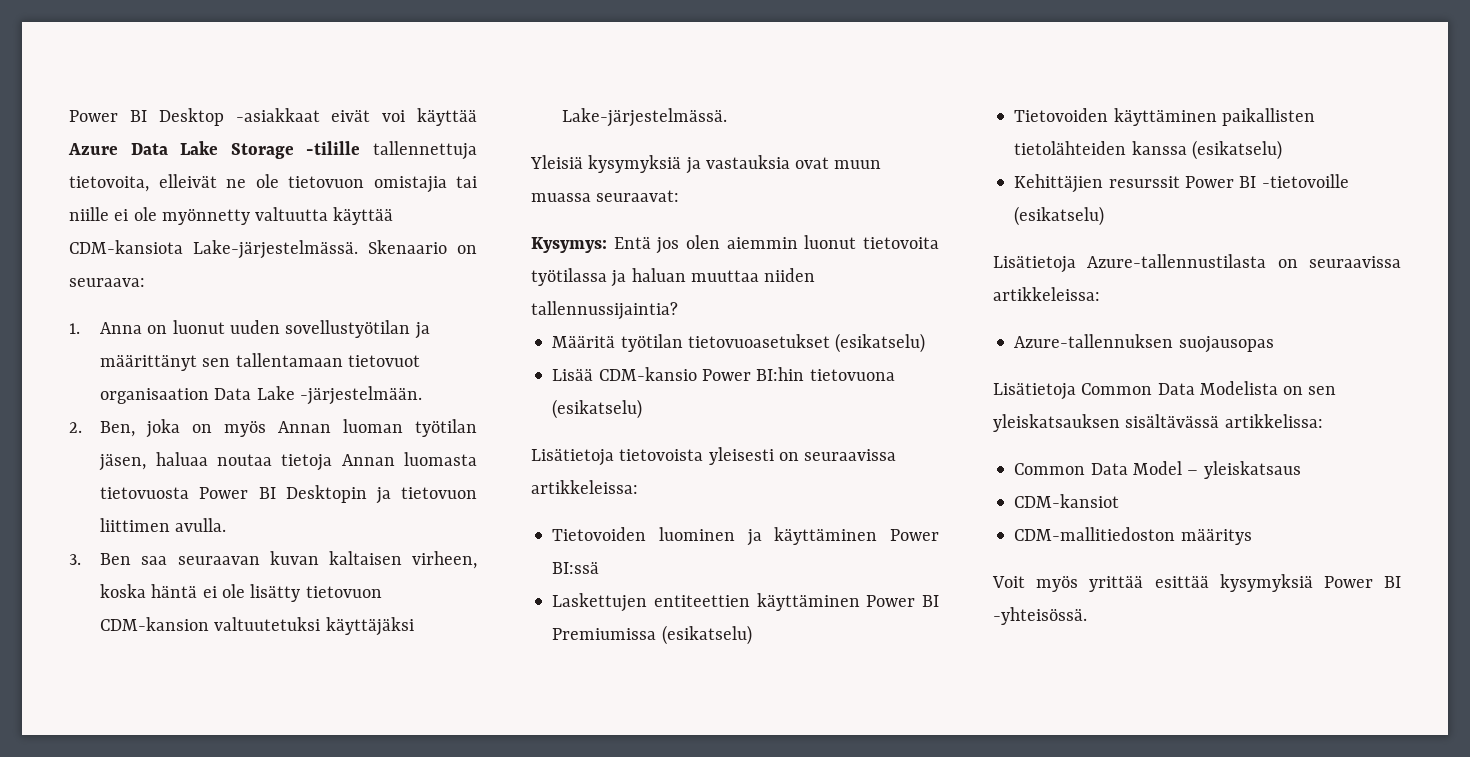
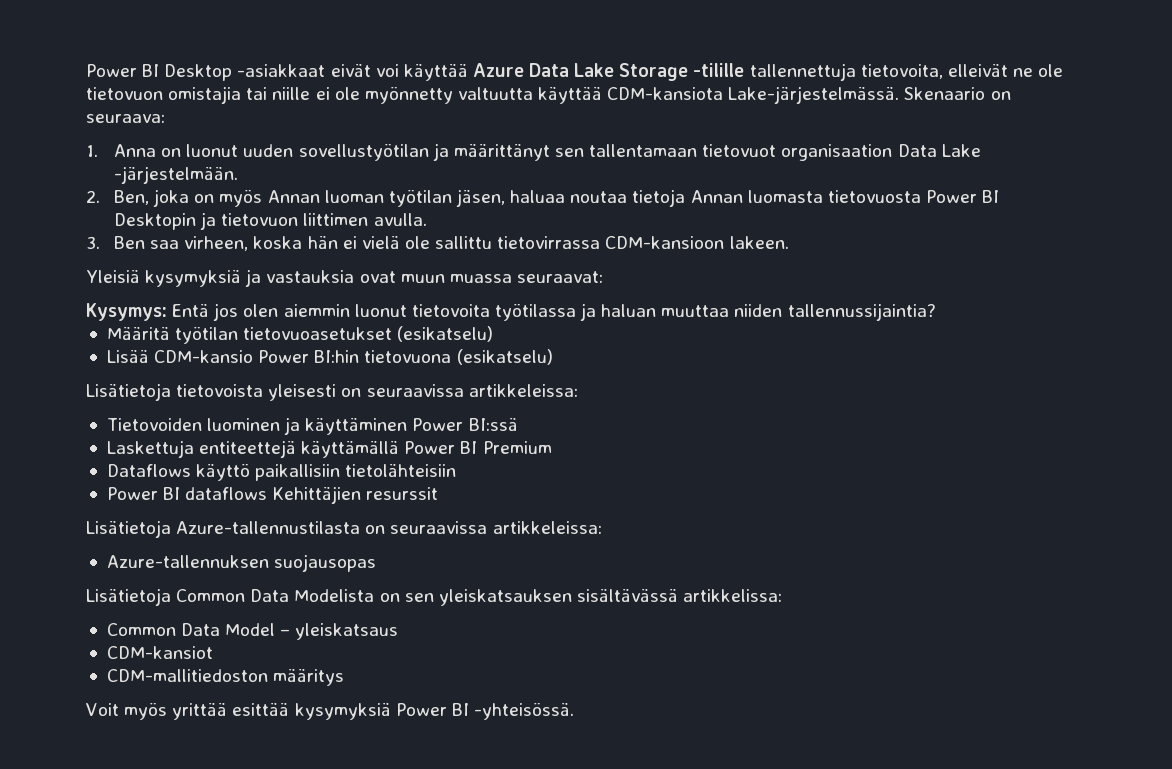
[177,551,477,569] [100,584,382,602] [100,617,414,636] [562,108,728,127] seuraavan kuvan kaltaisen virheen, koska häntä ei ole lisätty tietovuon CDM-kansion valtuutetuksi käyttäjäksi Lake-järjestelmässä. -> [184,236,789,251] virheen, koska hän ei vielä ole sallittu tietovirrassa CDM-kansioon lakeen.
[552,593,939,612] [552,625,752,645] [1014,108,1315,126] [1014,140,1282,160] [1014,174,1349,193] [1014,206,1105,226] Laskettujen entiteettien käyttäminen Power BI Premiumissa (esikatselu) // Tietovoiden käyttäminen paikallisten tietolähteiden kanssa (esikatselu) // Kehittäjien resurssit Power BI -tietovoille (esikatselu) -> [106,440,552,458] [106,463,457,481] [106,486,439,504] Laskettuja entiteettejä käyttämällä Power BI Premium // Dataflows käyttö paikallisiin tietolähteisiin // Power BI dataflows Kehittäjien resurssit

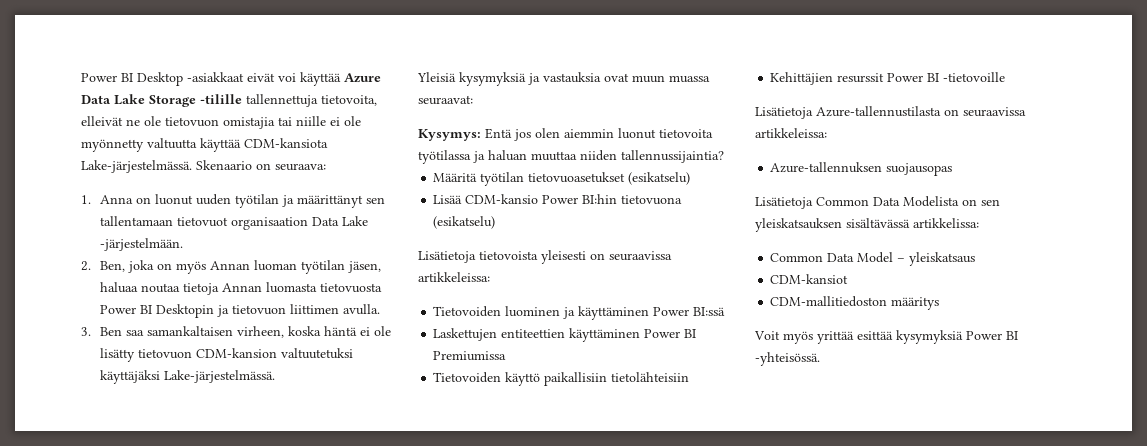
[298,143,429,161] sovellustyötilan -> [235,194,280,208] työtilan
(180, 244) none -> [147,326,234,336] samankaltaisen
[307,236,789,249] hän ei vielä ole sallittu tietovirrassa CDM-kansioon lakeen. -> [324,326,392,336] [100,348,354,362] [100,370,276,384] häntä ei ole lisätty tietovuon CDM-kansion valtuutetuksi käyttäjäksi Lake-järjestelmässä.
[106,440,552,458] [106,463,457,481] [106,486,439,504] Laskettuja entiteettejä käyttämällä Power BI Premium // Dataflows käyttö paikallisiin tietolähteisiin // Power BI dataflows Kehittäjien resurssit -> [433,328,697,342] [433,351,507,361] [433,372,690,386] [770,72,1006,85] Laskettujen entiteettien käyttäminen Power BI Premiumissa // Tietovoiden käyttö paikallisiin tietolähteisiin // Kehittäjien resurssit Power BI -tietovoille

